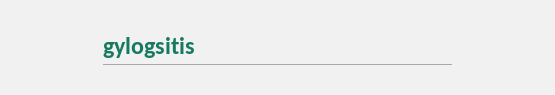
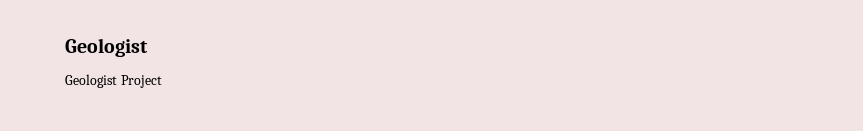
[103,37,195,58] gylogsitis -> [65,38,148,57] [65,74,162,88] Geologist // Geologist Project

